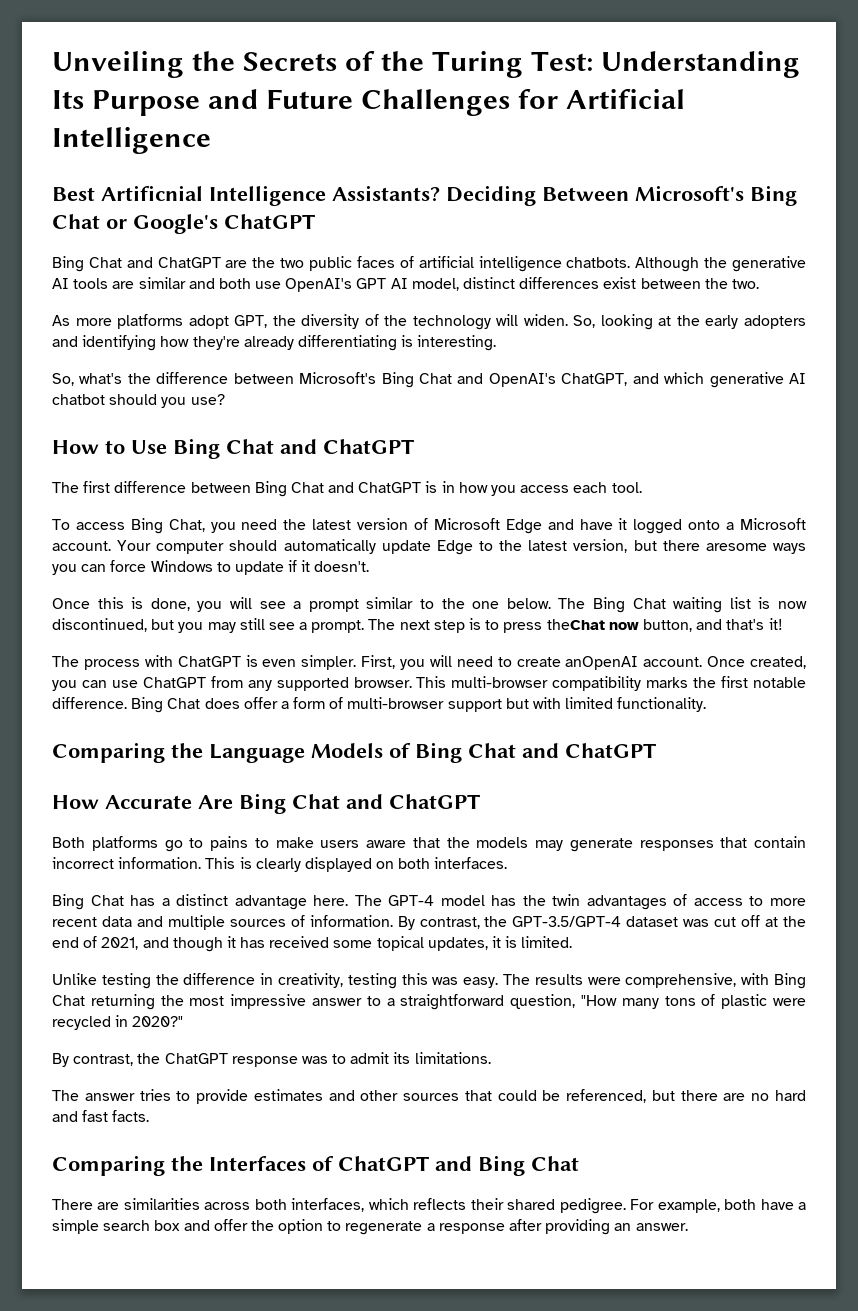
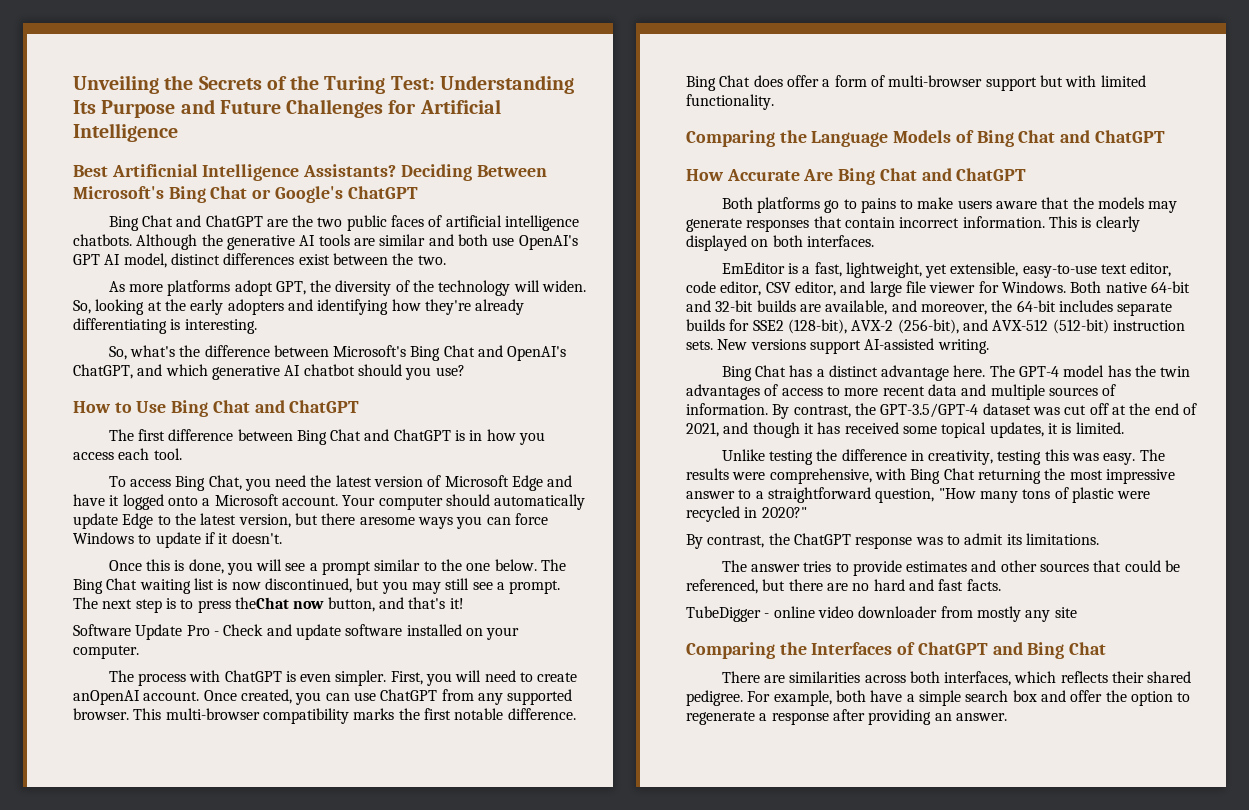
(783, 624) none -> [73,624,520,640] [73,645,139,659] // Software Update Pro - Check and update software installed on your computer.
(508, 863) none -> [721,262,1172,278] [686,281,1190,297] [686,300,1173,316] [686,319,1185,334] [686,338,989,354] // EmEditor is a fast, lightweight, yet extensible, easy-to-use text editor, code editor, CSV editor, and large file viewer for Windows. Both native 64-bit and 32-bit builds are available, and moreover, the 64-bit includes separate builds for SSE2 (128-bit), AVX-2 (256-bit), and AVX-512 (512-bit) instruction sets. New versions support AI-assisted writing.
(150, 1116) none -> [686,606,1077,622] // TubeDigger - online video downloader from mostly any site

